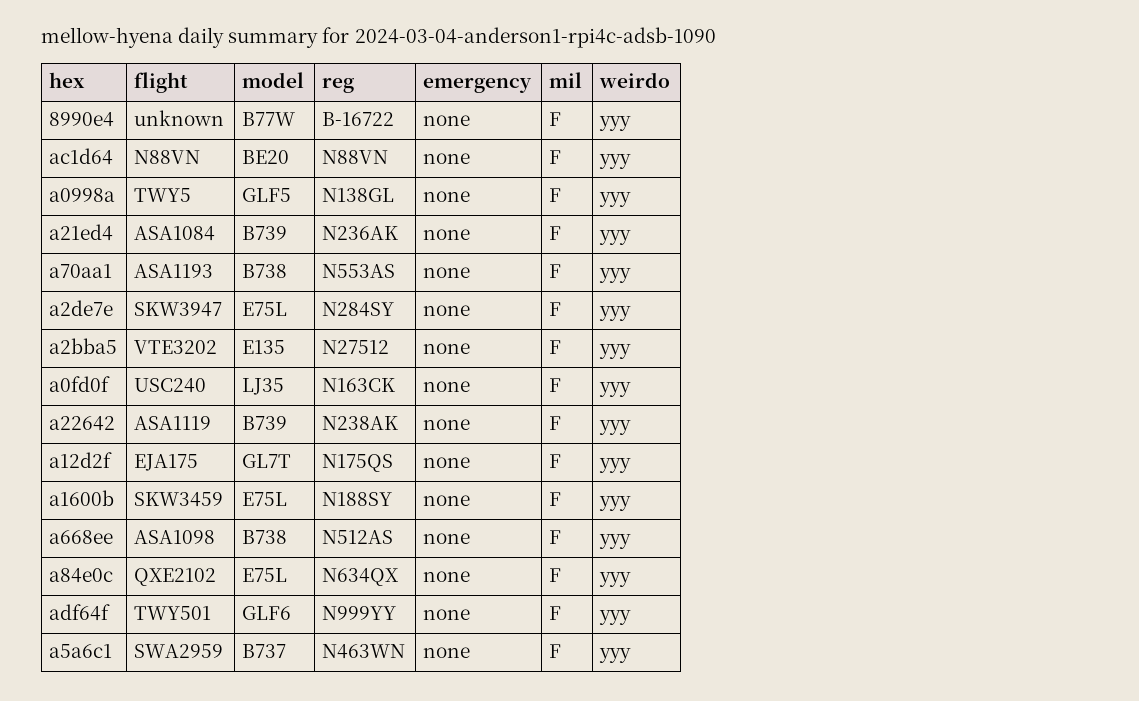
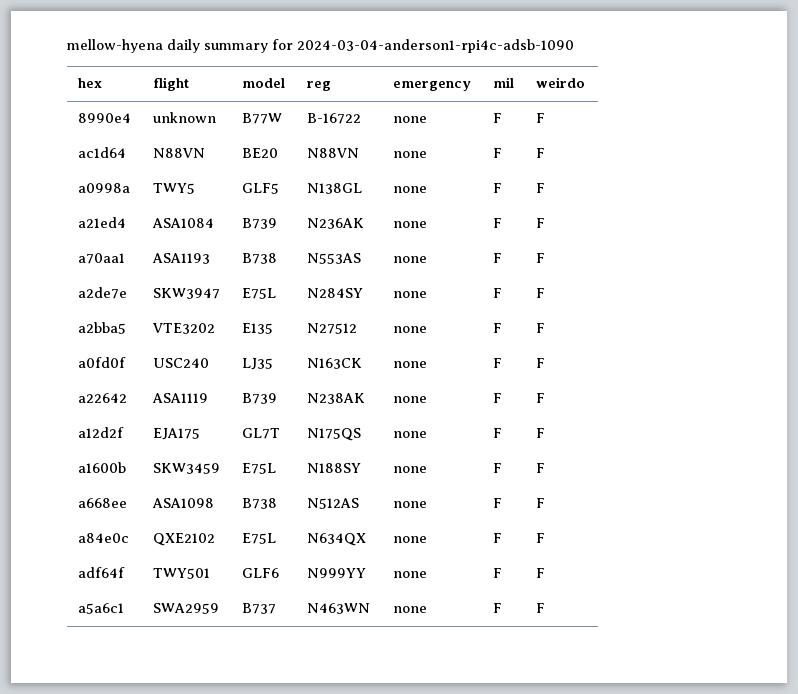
[599,116,632,131] yyy -> [535,113,545,123] F
[599,154,632,169] yyy -> [535,148,545,158] F
[599,192,632,207] yyy -> [535,183,545,193] F
[599,230,632,245] yyy -> [535,218,545,228] F
[599,268,632,283] yyy -> [535,253,545,263] F
[599,306,632,321] yyy -> [535,288,545,298] F
[599,344,632,359] yyy -> [535,323,545,333] F
[599,382,632,397] yyy -> [535,358,545,368] F
[599,420,632,435] yyy -> [535,393,545,403] F
[599,458,632,473] yyy -> [535,428,545,438] F
[599,496,632,511] yyy -> [535,463,545,473] F
[599,534,632,549] yyy -> [535,498,545,508] F
[599,572,632,587] yyy -> [535,533,545,543] F
[599,610,632,625] yyy -> [535,568,545,578] F
[599,648,632,663] yyy -> [535,603,545,613] F

